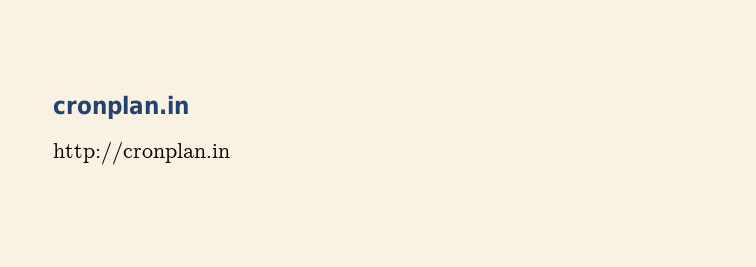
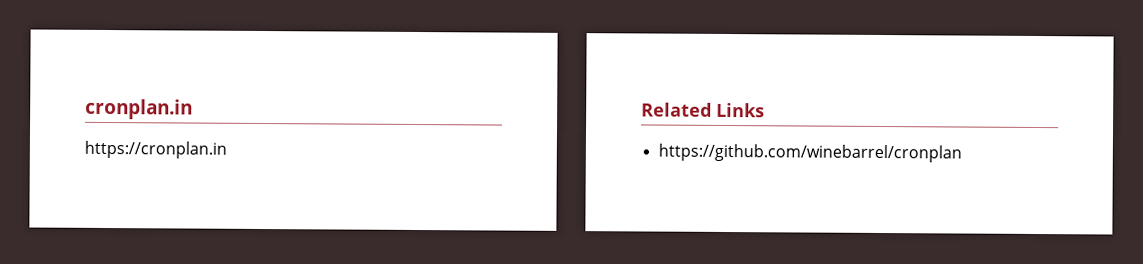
[53,141,230,165] http://cronplan.in -> [84,140,227,159] [641,102,765,118] [657,143,962,163] https://cronplan.in // Related Links // https://github.com/winebarrel/cronplan

